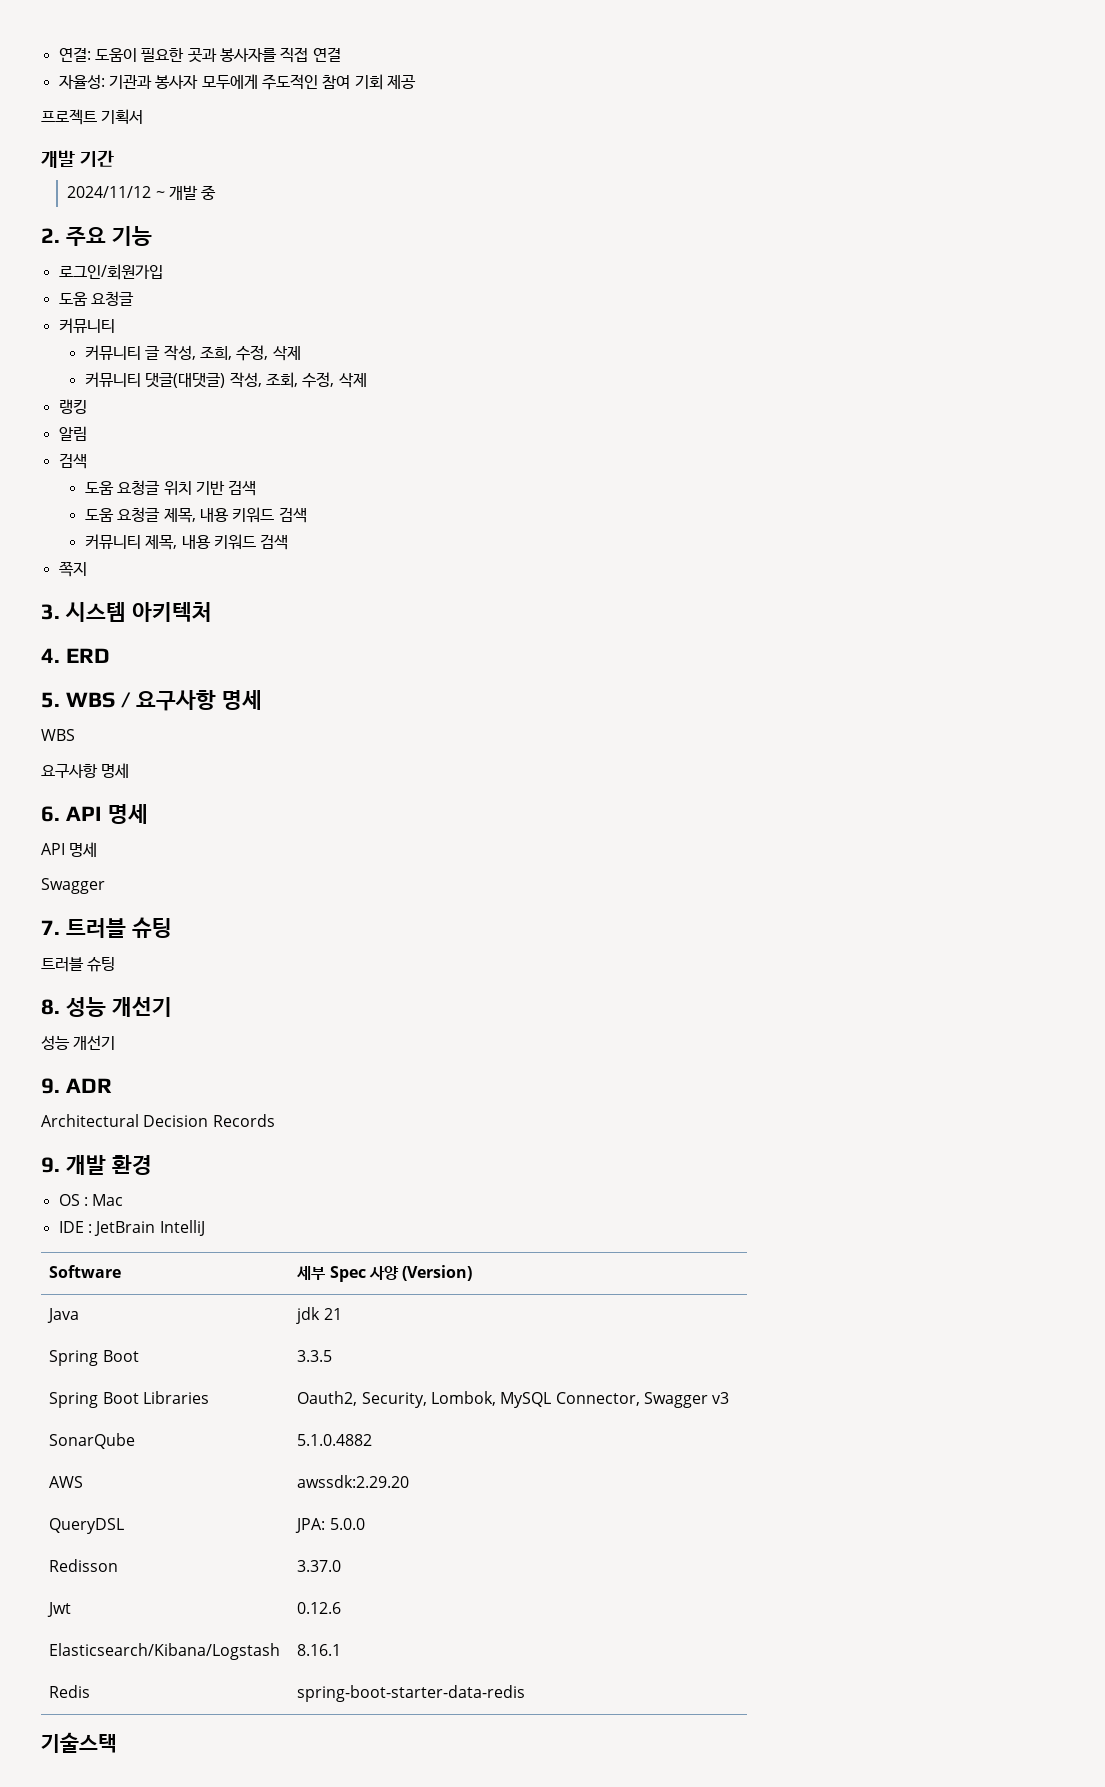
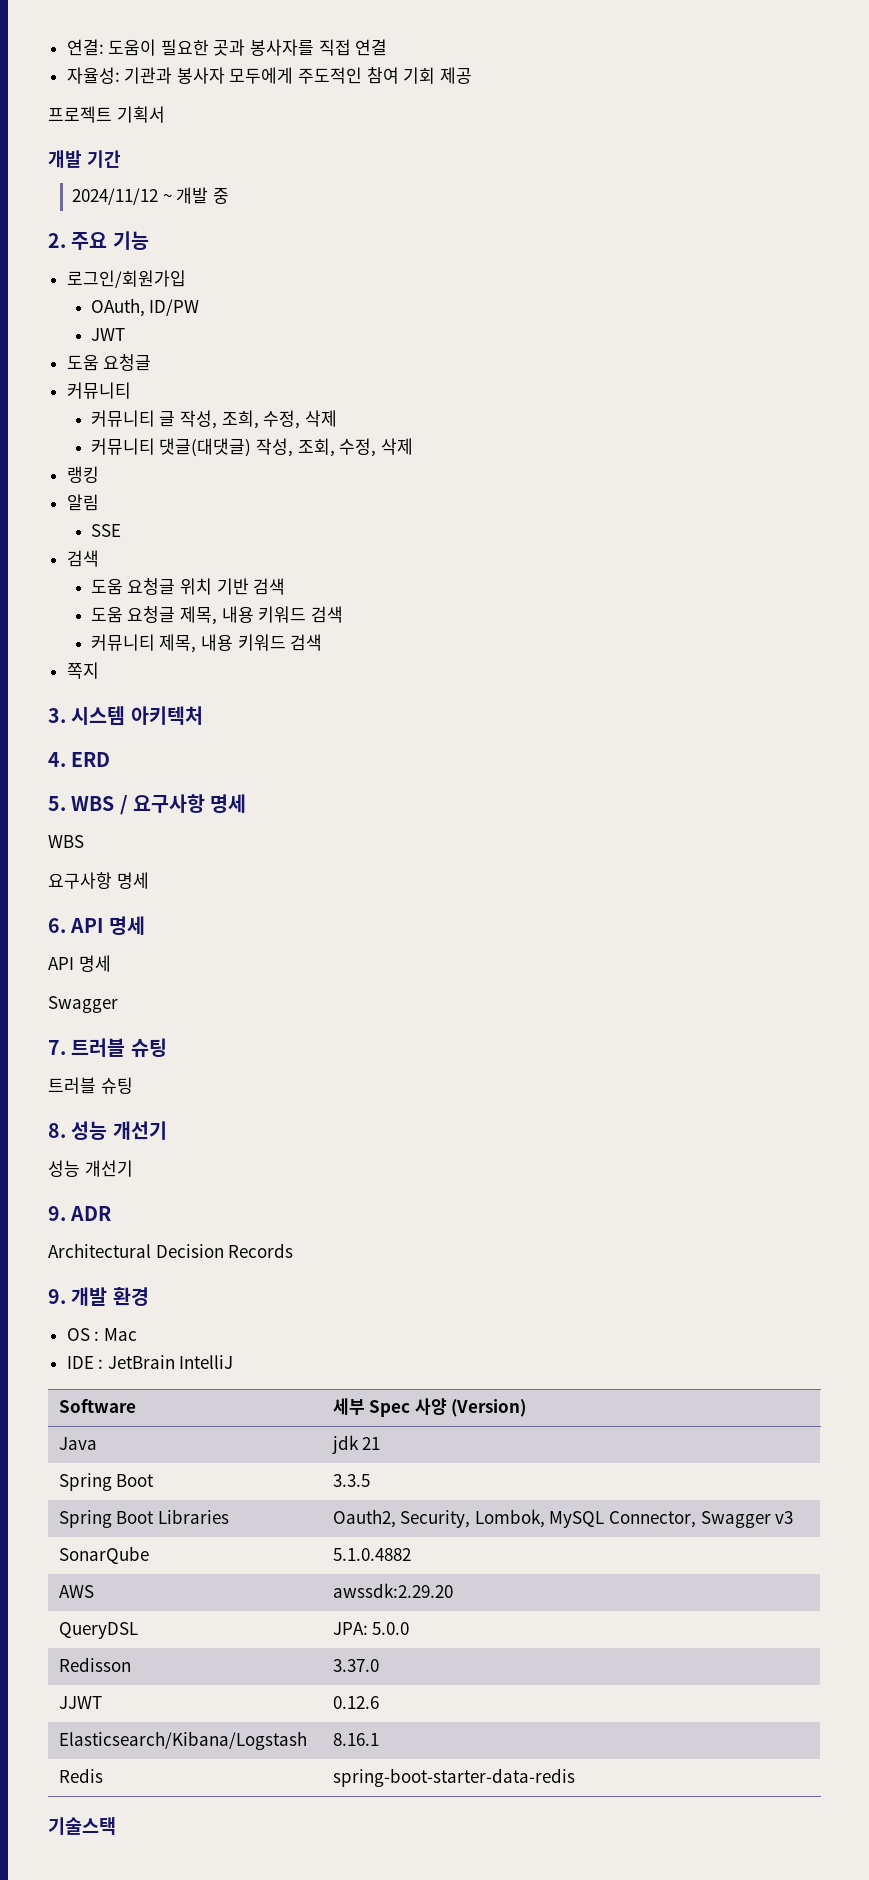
(163, 272) none -> [90,298,200,317] [90,328,125,341] // OAuth, ID/PW // JWT
(87, 433) none -> [90,524,121,537] // SSE
[47,1602,72,1617] Jwt -> [58,1696,102,1709] JJWT

